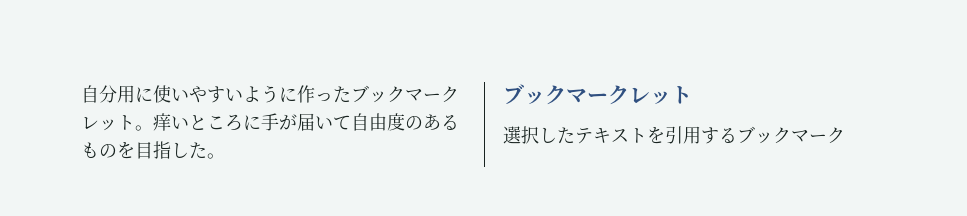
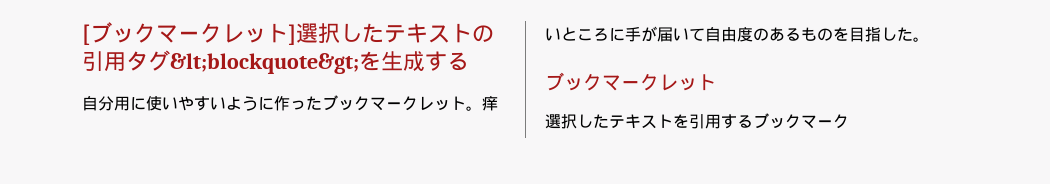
(81, 94) none -> [82,22,494,45] [82,50,469,74] [ブックマークレット]選択したテキストの引用タグ&lt;blockquote&gt;を生成する //

